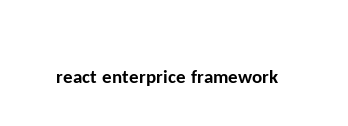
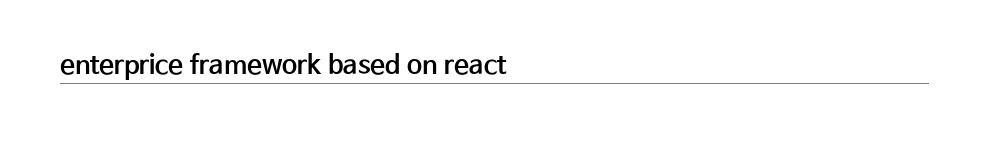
[56,71,97,83] react -> (60, 66) none
(279, 76) none -> [327,53,507,75] based on react

